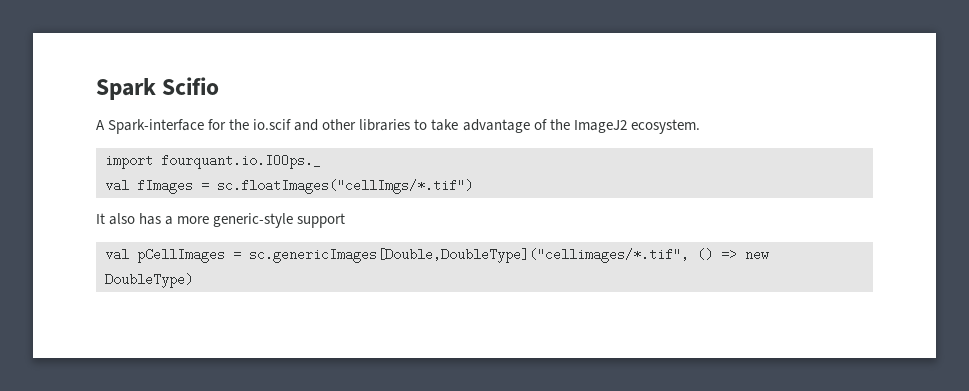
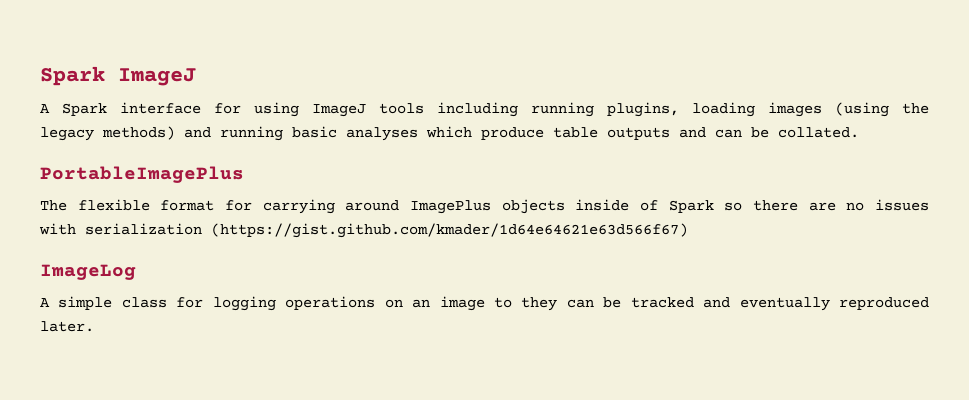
[96,77,220,100] [96,119,700,134] [105,154,321,169] [105,179,473,194] [96,213,346,228] [105,248,769,263] [105,273,193,288] Spark Scifio // A Spark-interface for the io.scif and other libraries to take advantage of the ImageJ2 ecosystem. // import fourquant.io.IOOps._ // val fImages = sc.floatImages("cellImgs/*.tif") // It also has a more generic-style support // val pCellImages = sc.genericImages[Double,DoubleType]("cellimages/*.tif", () => new DoubleType) -> [40,66,196,86] [40,102,929,117] [40,126,859,141] [40,166,244,183] [40,199,929,214] [39,223,688,238] [40,264,136,280] [40,296,929,311] [40,321,94,332] Spark ImageJ // A Spark interface for using ImageJ tools including running plugins, loading images (using the legacy methods) and running basic analyses which produce table outputs and can be collated. // PortableImagePlus // The flexible format for carrying around ImagePlus objects inside of Spark so there are no issues with serialization (https://gist.github.com/kmader/1d64e64621e63d566f67) // ImageLog // A simple class for logging operations on an image to they can be tracked and eventually reproduced later.

